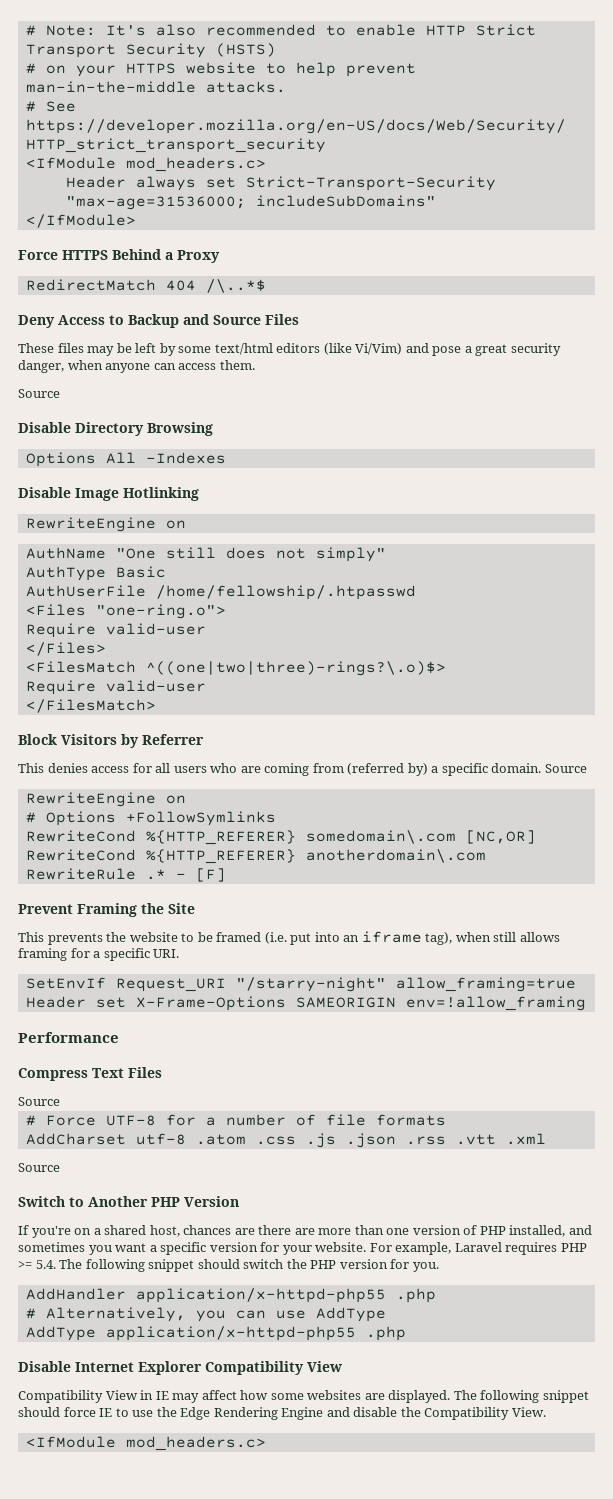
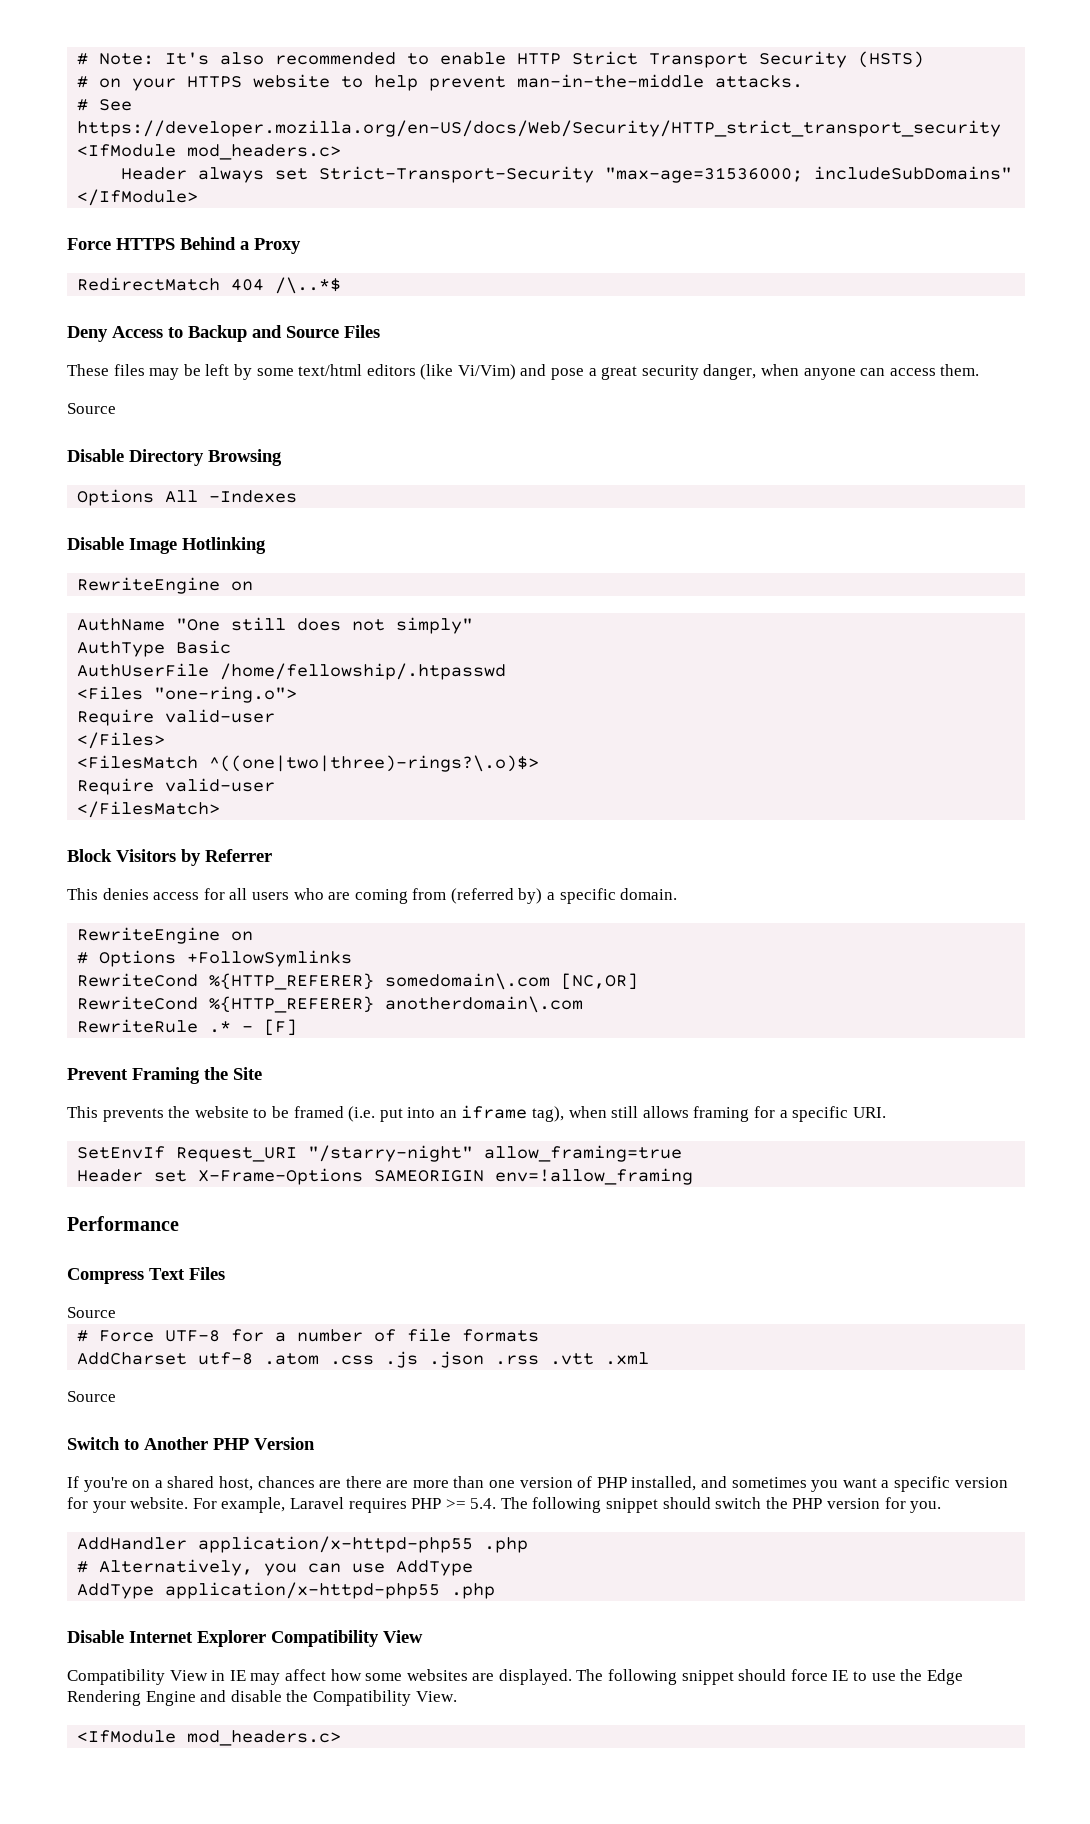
[544,764,587,773] Source -> (678, 894) none

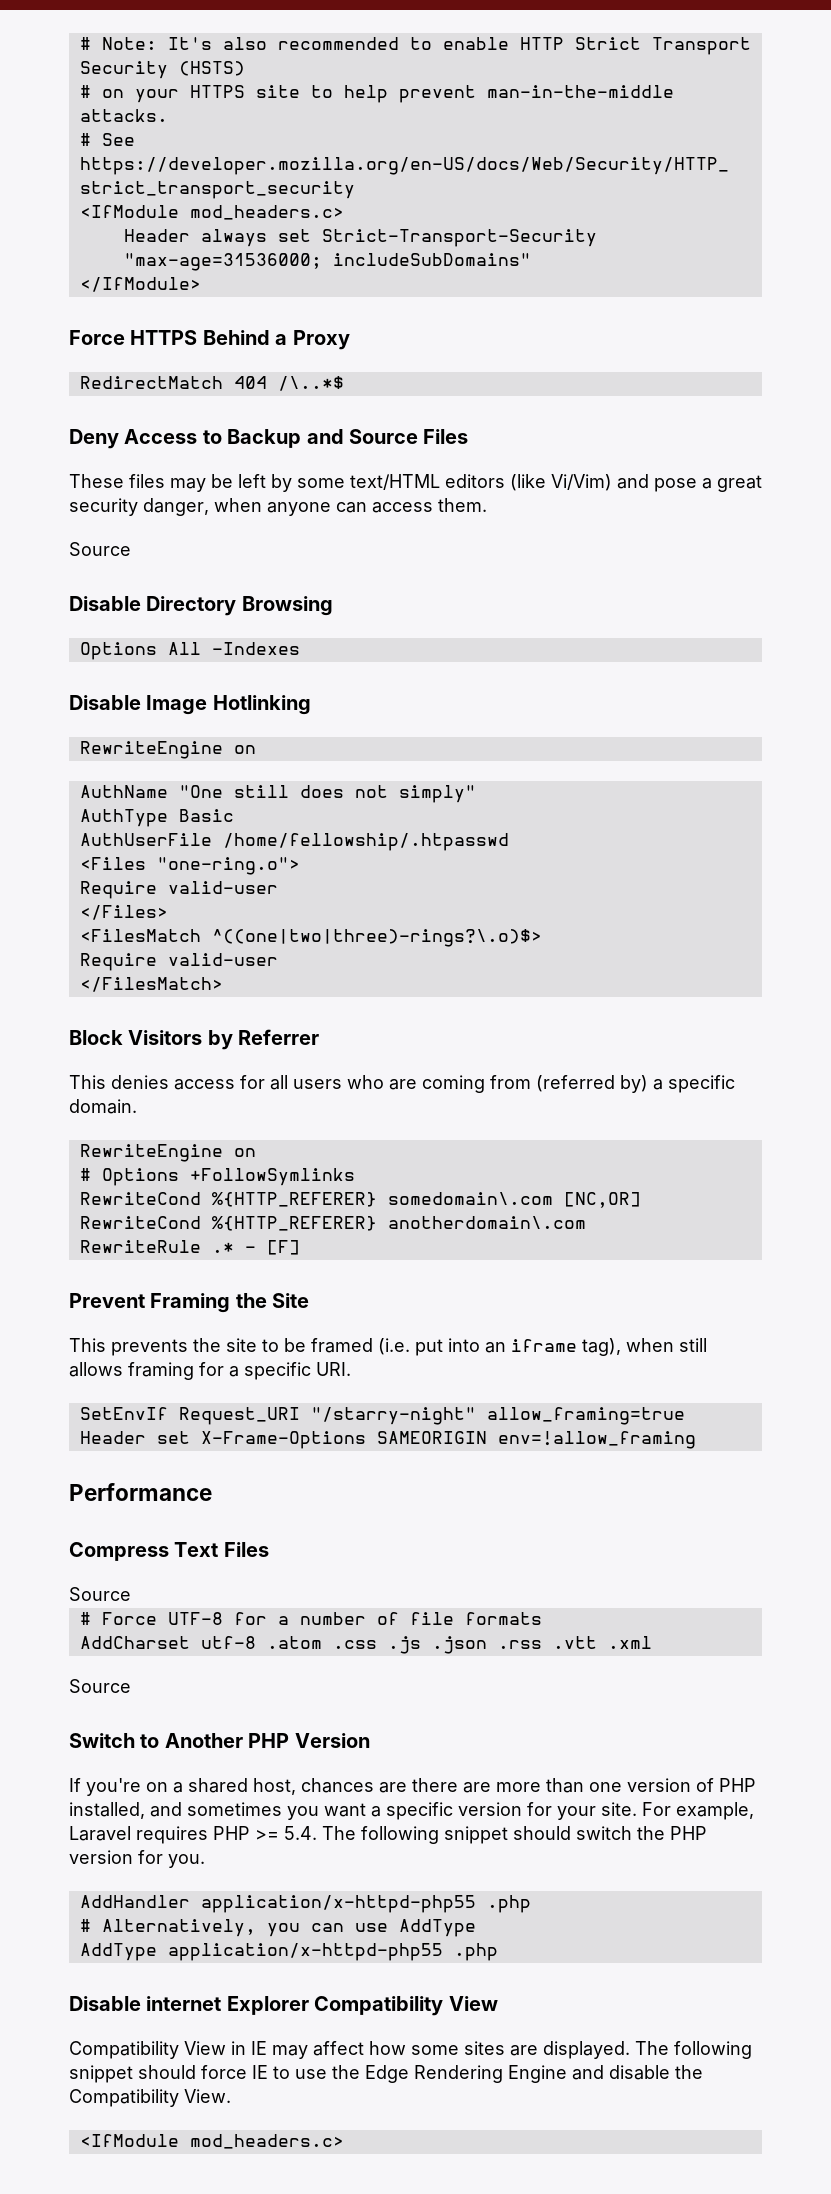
[253,74,331,88] website -> [255,85,300,98] site
[298,364,363,376] text/html -> [350,474,440,490] text/HTML
[194,1106,249,1118] website -> [226,1338,257,1352] site
[130,1497,189,1509] website. -> [601,1802,637,1816] site.
[129,1631,193,1643] Internet -> [146,1996,222,2011] internet
[406,1669,468,1681] websites -> [464,2041,505,2055] sites

